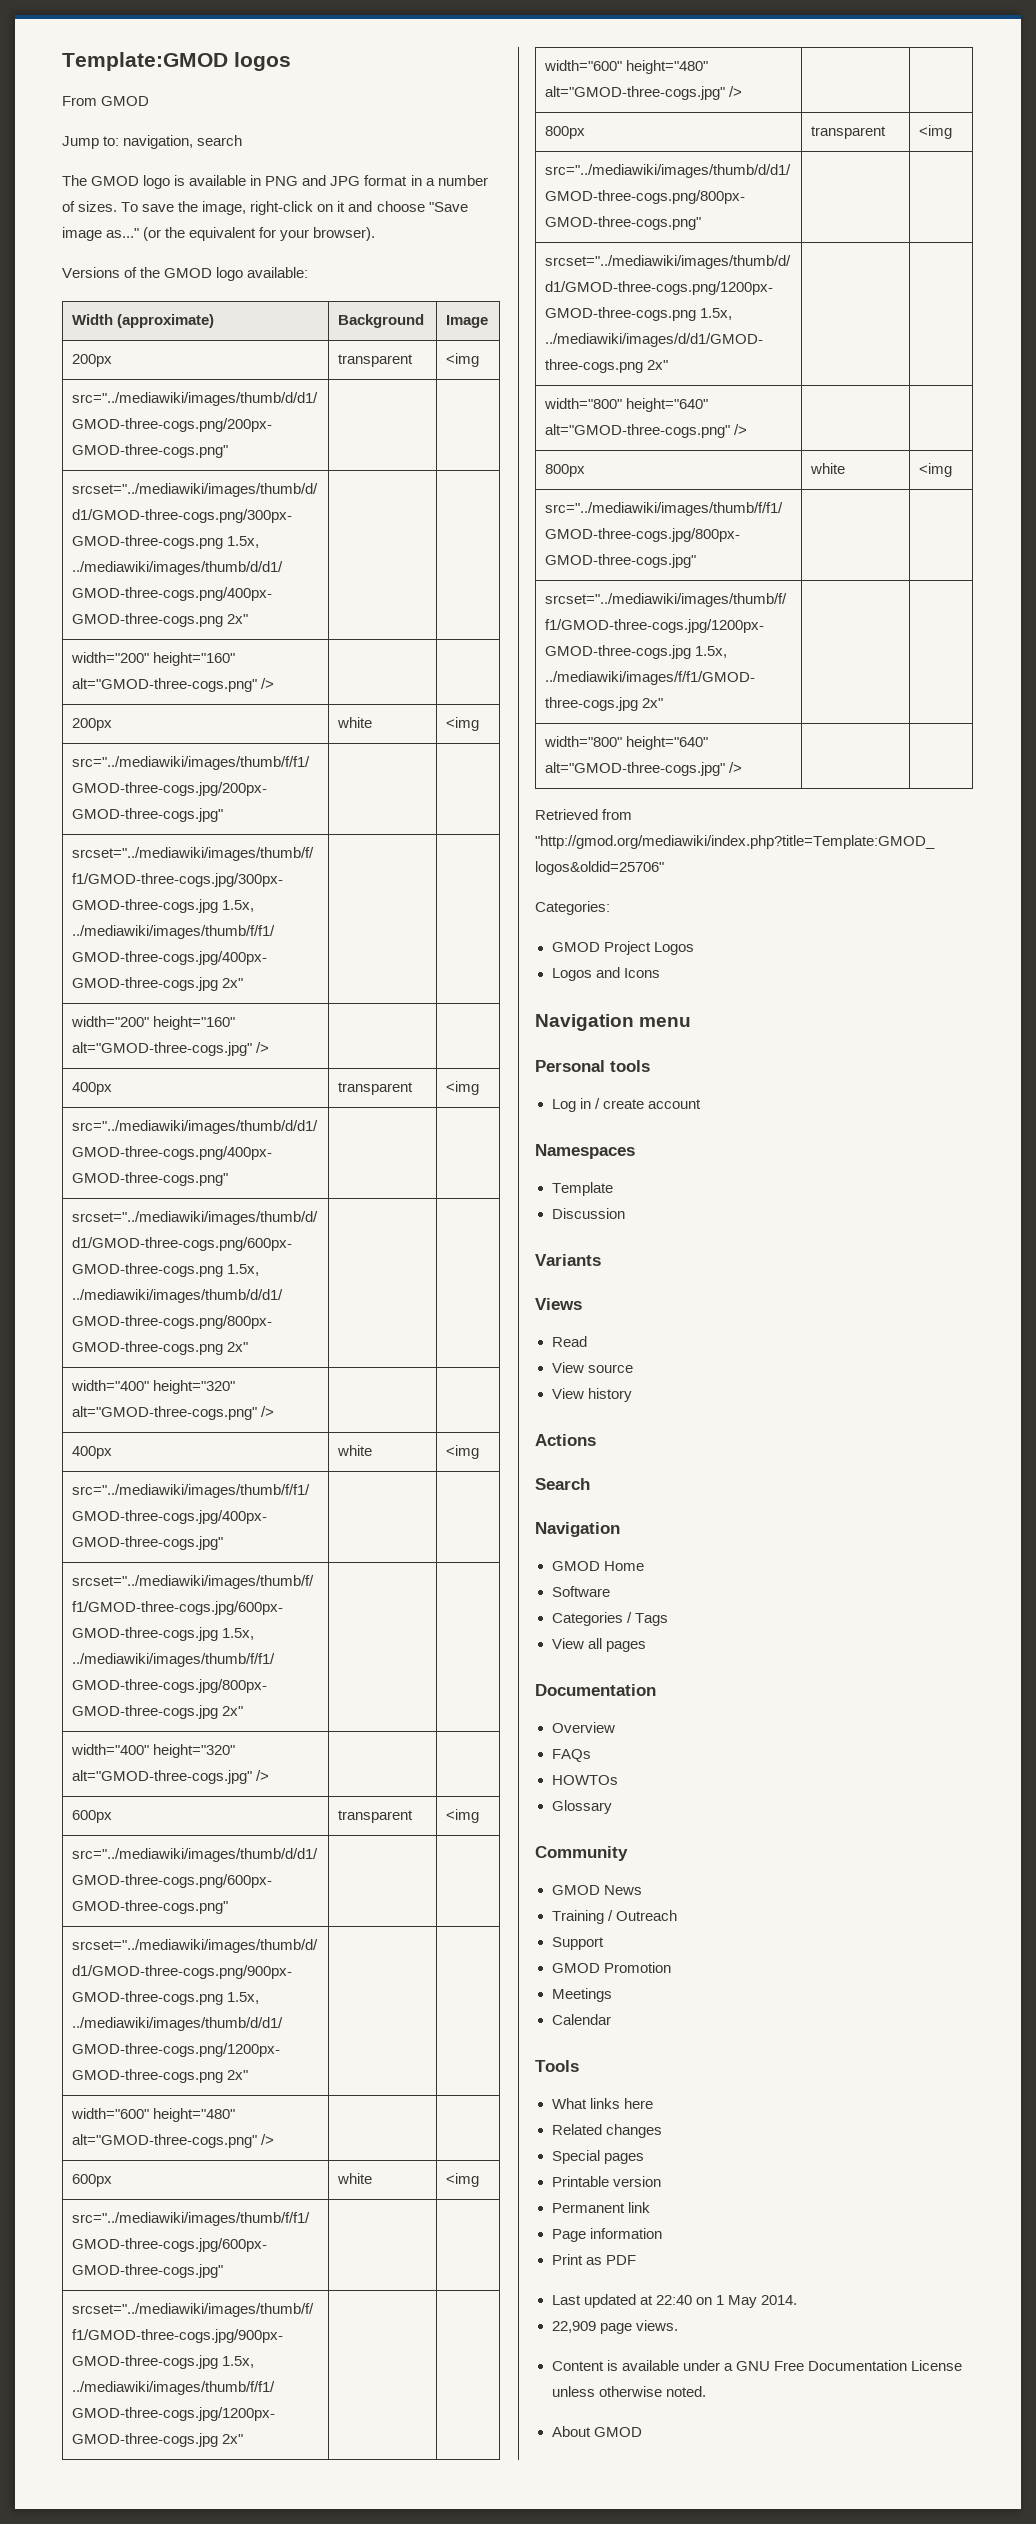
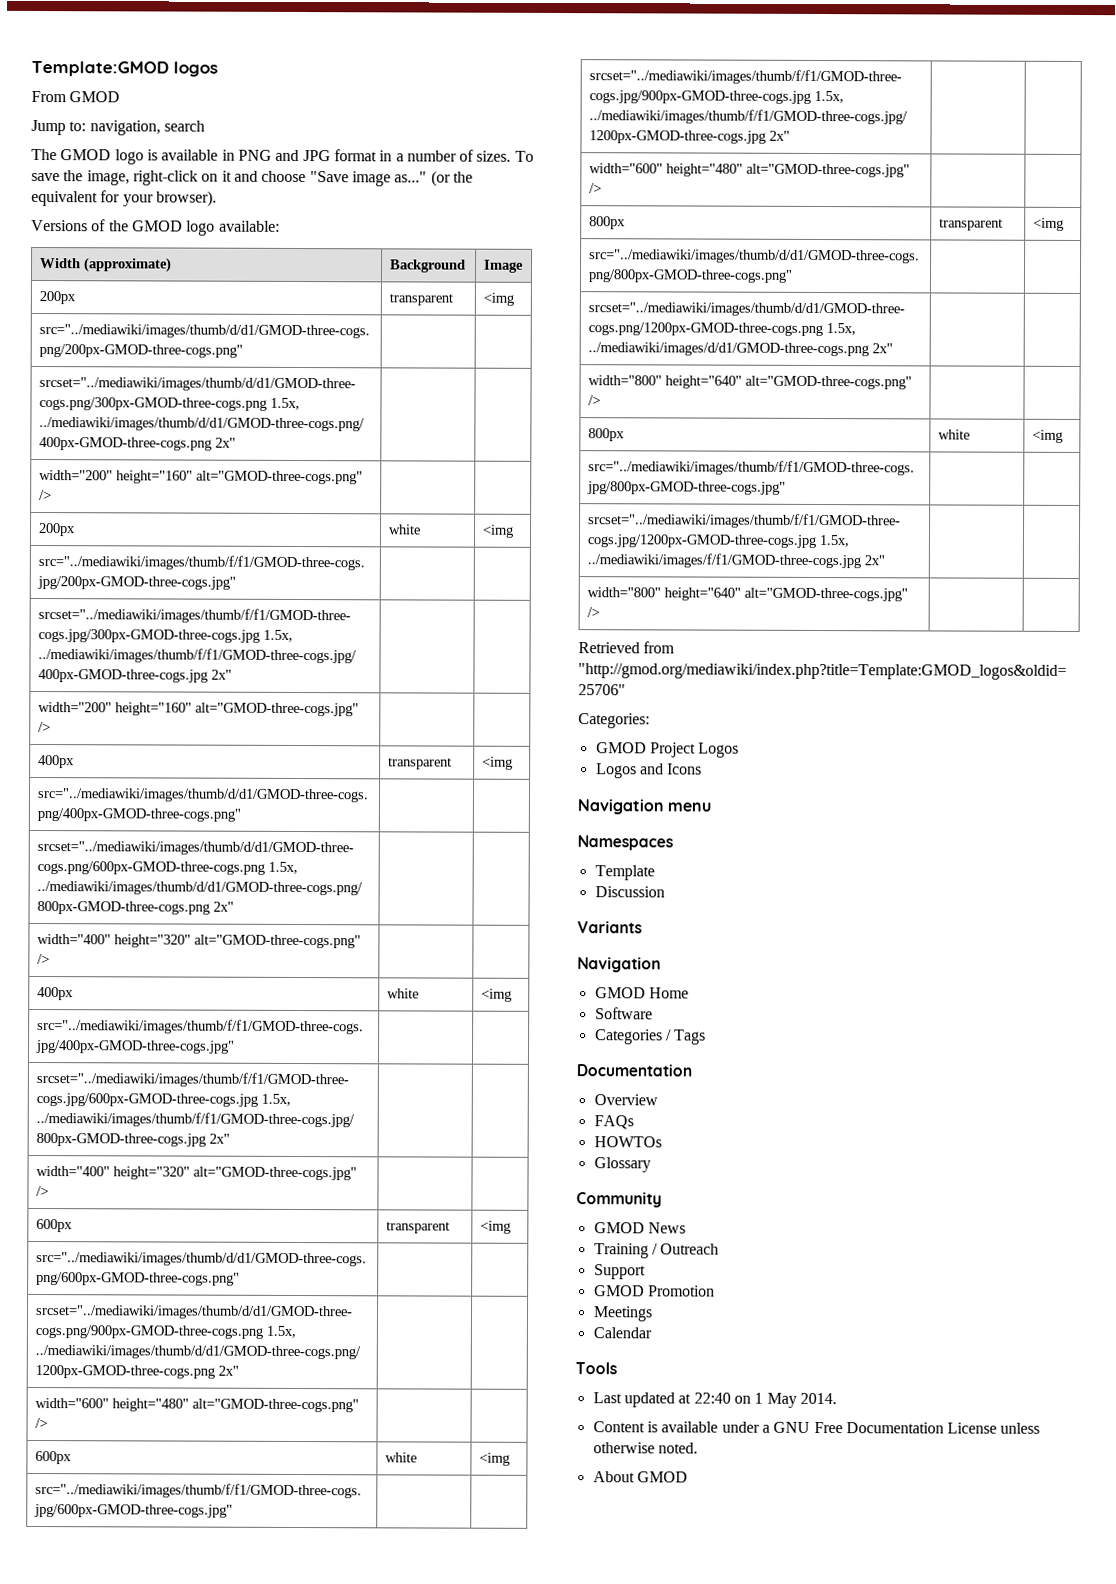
[535,1060,650,1072] [551,1098,701,1112] [535,1144,635,1159] [551,1182,613,1196] [551,1208,625,1219] [535,1254,601,1266] [535,1298,582,1310] [551,1336,587,1347] [551,1362,633,1373] [551,1388,632,1402] [535,1434,596,1446] [535,1478,590,1490] Personal tools // Log in / create account // Namespaces // Template // Discussion // Variants // Views // Read // View source // View history // Actions // Search -> [577,835,673,851] [594,865,655,881] [594,886,665,898] [577,921,642,934] Namespaces // Template // Discussion // Variants
[551,1638,646,1652] // View all pages -> (707, 1037) none
[551,2098,653,2109] [551,2124,662,2138] [551,2150,644,2164] [551,2176,661,2187] [551,2202,650,2213] [551,2228,662,2242] [551,2254,636,2265] // What links here // Related changes // Special pages // Printable version // Permanent link // Page information // Print as PDF -> (617, 1368) none
[551,2320,678,2334] // 22,909 page views. -> (837, 1398) none

